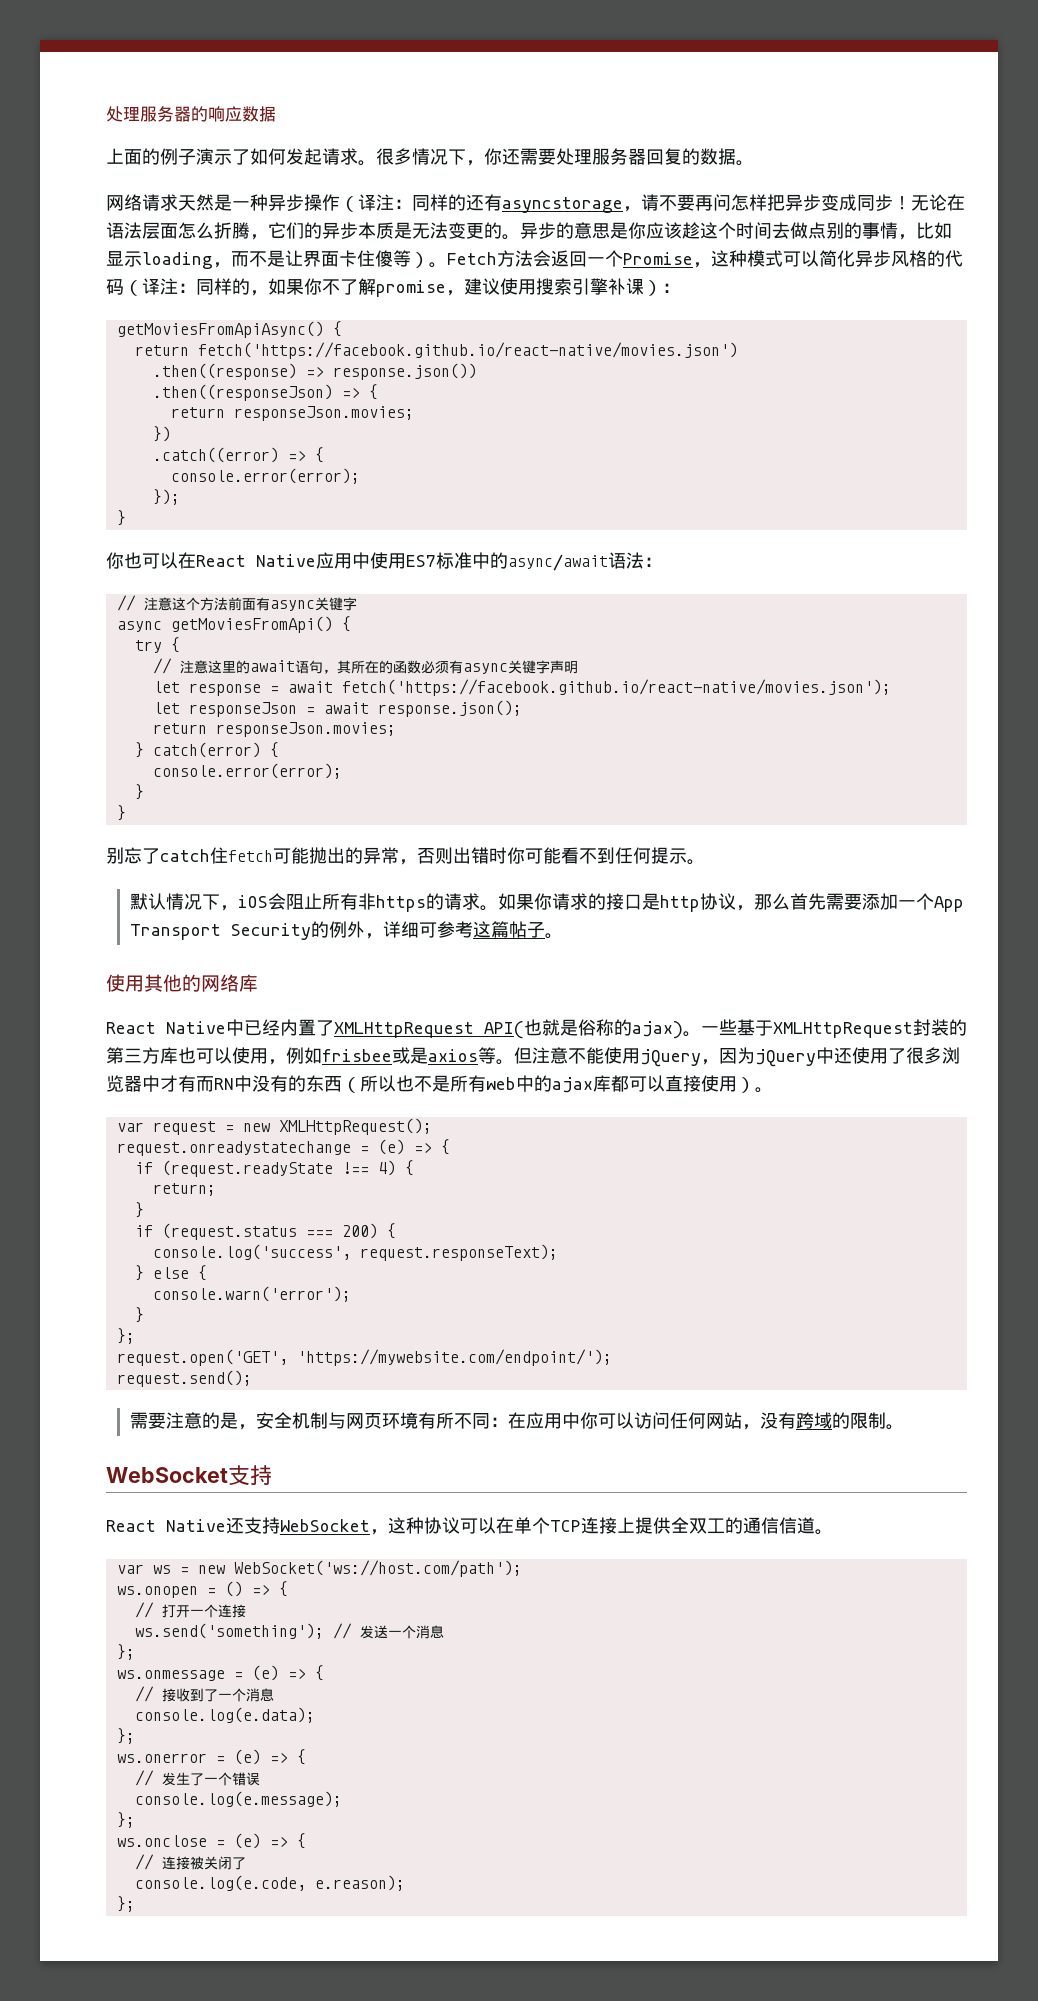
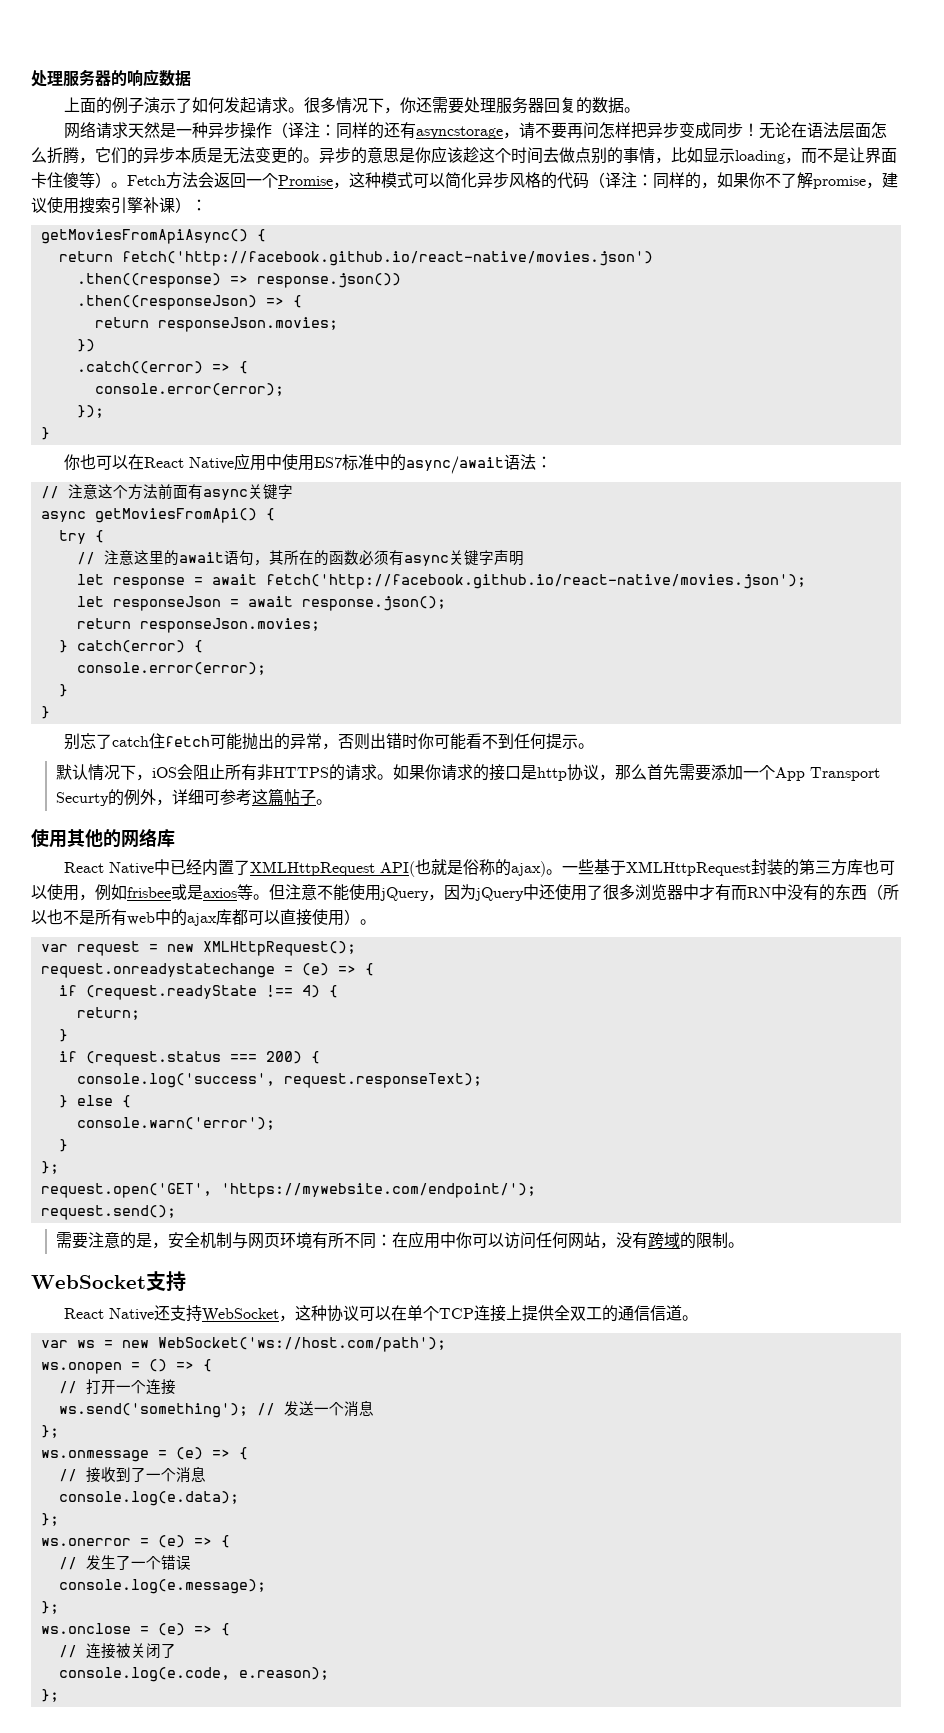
[197,342,738,359] fetch('https://facebook.github.io/react-native/movies.json') -> [121,251,653,266] fetch('http://facebook.github.io/react-native/movies.json')
[341,679,891,696] fetch('https://facebook.github.io/react-native/movies.json'); -> [265,574,806,589] fetch('http://facebook.github.io/react-native/movies.json');
[375,895,426,912] https -> [272,767,329,778] HTTPS
[230,923,311,940] Security -> [55,792,109,806] Securty

